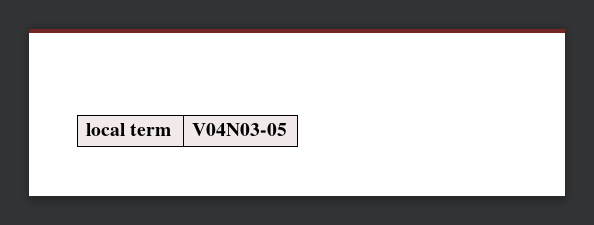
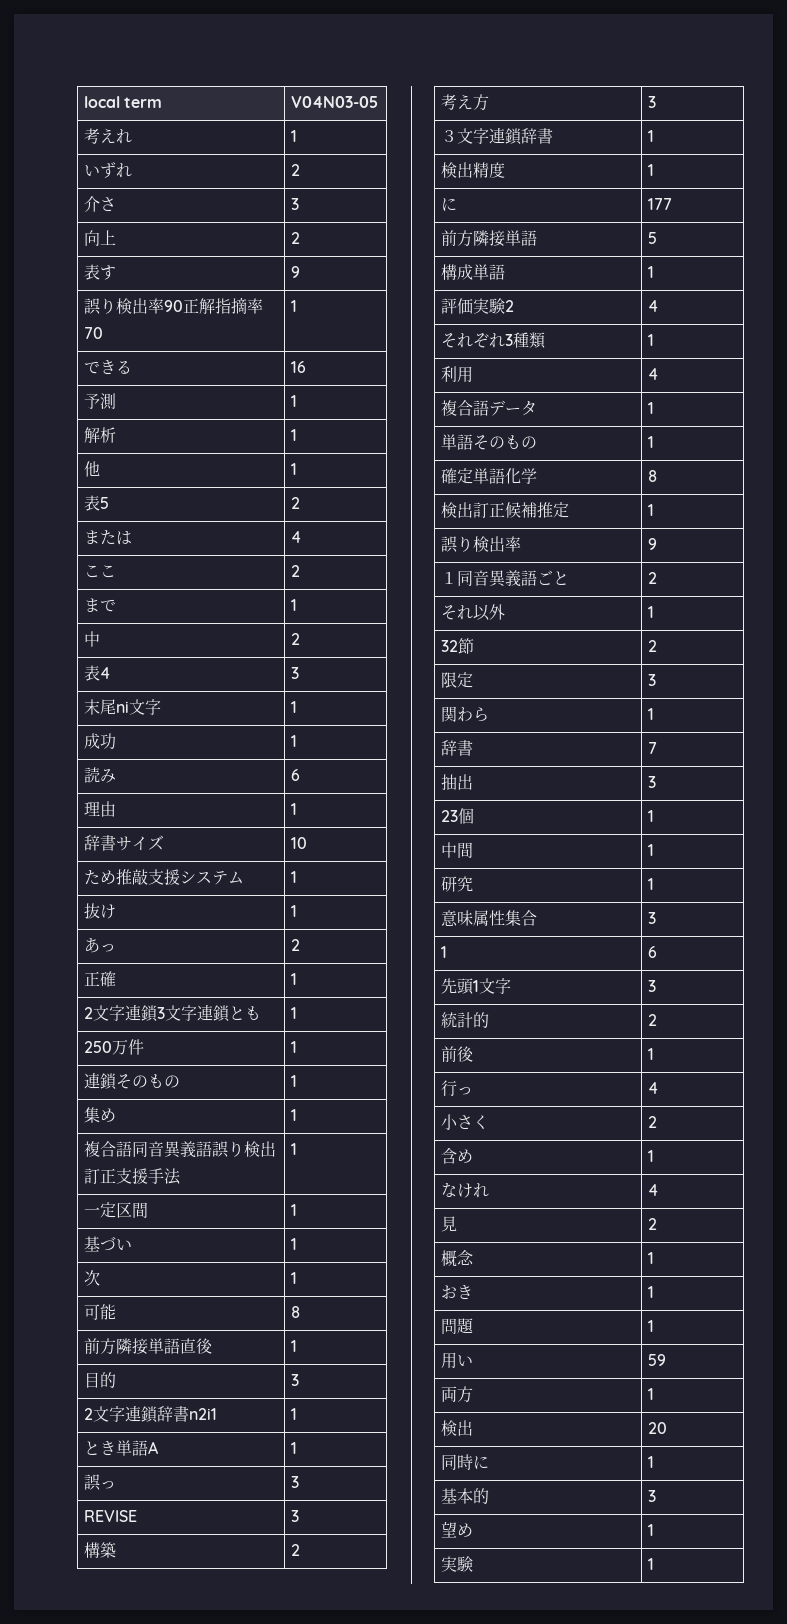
(288, 129) none -> [83,128,132,144] [290,130,297,142] [83,162,132,178] [290,164,300,176] [83,196,116,212] [290,198,299,210] [83,230,116,246] [290,232,300,244] [83,264,116,280] [290,266,300,278] [83,297,263,315] [83,327,103,339] [290,300,297,312] [83,360,132,375] [290,361,306,373] [83,393,116,410] [290,395,297,407] [83,427,116,443] [290,429,297,441] [83,461,100,477] [290,463,297,475] [83,495,109,511] [290,497,300,509] [83,530,132,545] [290,531,301,543] [83,565,116,578] [290,565,300,577] [83,598,116,612] [290,599,297,611] [83,631,100,647] [290,633,300,645] [83,665,110,681] [290,667,299,679] [83,699,161,715] [290,701,297,713] [83,733,116,750] [290,735,297,747] [83,767,116,783] [290,769,300,781] [83,801,116,817] [290,803,297,815] [83,835,164,851] [290,837,307,849] [83,869,244,885] [290,871,297,883] [83,903,116,919] [290,905,297,917] [83,938,116,953] [290,939,300,951] [83,971,116,987] [290,973,297,985] [83,1004,261,1022] [290,1007,297,1019] [83,1039,144,1055] [290,1041,297,1053] [83,1072,180,1090] [290,1075,297,1087] [83,1107,116,1123] [290,1109,297,1121] [83,1141,276,1158] [83,1168,181,1185] [290,1143,297,1155] [83,1202,148,1218] [290,1204,297,1216] [83,1236,132,1252] [290,1238,297,1250] [83,1270,100,1286] [290,1272,297,1284] [83,1304,116,1320] [290,1306,300,1318] [83,1338,213,1355] [290,1340,297,1352] [83,1372,116,1388] [290,1374,299,1386] [83,1405,217,1423] [290,1408,297,1420] [83,1440,158,1456] [290,1442,297,1454] [83,1474,116,1491] [290,1476,299,1488] [83,1510,137,1522] [290,1510,299,1522] [83,1542,116,1558] [290,1544,300,1556] [440,94,489,111] [647,96,656,108] [440,127,553,145] [647,130,654,142] [440,162,505,178] [647,164,654,176] [440,197,457,211] [647,198,672,210] [440,230,537,247] [647,232,657,244] [440,264,505,280] [647,266,654,278] [440,298,514,314] [647,300,658,312] [440,332,546,349] [647,334,654,346] [440,366,473,383] [647,368,658,380] [440,400,537,416] [647,402,654,414] [440,434,537,450] [647,436,654,448] [440,468,537,484] [647,470,657,482] [440,502,569,518] [647,504,654,516] [440,536,521,553] [647,538,657,550] [440,570,569,587] [647,572,657,584] [440,604,505,621] [647,606,654,618] [440,638,474,654] [647,640,657,652] [440,672,473,688] [647,674,656,686] [440,706,489,722] [647,708,654,720] [440,740,473,756] [647,742,657,754] [440,774,473,790] [647,776,656,788] [440,808,474,824] [647,810,654,822] [440,842,473,858] [647,844,654,856] [440,876,473,892] [647,878,654,890] [440,910,537,927] [647,912,656,924] [440,946,447,958] [647,946,657,958] [440,978,511,995] [647,980,656,992] [440,1012,489,1028] [647,1014,657,1026] [440,1046,474,1062] [647,1048,654,1060] [440,1080,473,1097] [647,1082,658,1094] [440,1114,489,1130] [647,1116,657,1128] [440,1148,473,1164] [647,1150,654,1162] [440,1182,489,1198] [647,1184,658,1196] [440,1216,457,1232] [647,1218,657,1230] [440,1250,474,1267] [647,1252,654,1264] [440,1285,473,1300] [647,1286,654,1298] [440,1318,474,1335] [647,1320,654,1332] [440,1352,473,1369] [647,1354,666,1366] [440,1386,473,1403] [647,1388,654,1400] [440,1420,473,1436] [647,1422,667,1434] [440,1454,489,1470] [647,1456,654,1468] [440,1488,489,1504] [647,1490,656,1502] [440,1521,473,1538] [647,1524,654,1536] [440,1556,473,1572] [647,1558,654,1570] // 考えれ | 1 // いずれ | 2 // 介さ | 3 // 向上 | 2 // 表す | 9 // 誤り検出率90正解指摘率70 | 1 // できる | 16 // 予測 | 1 // 解析 | 1 // 他 | 1 // 表5 | 2 // または | 4 // ここ | 2 // まで | 1 // 中 | 2 // 表4 | 3 // 末尾ni文字 | 1 // 成功 | 1 // 読み | 6 // 理由 | 1 // 辞書サイズ | 10 // ため推敲支援システム | 1 // 抜け | 1 // あっ | 2 // 正確 | 1 // 2文字連鎖3文字連鎖とも | 1 // 250万件 | 1 // 連鎖そのもの | 1 // 集め | 1 // 複合語同音異義語誤り検出訂正支援手法 | 1 // 一定区間 | 1 // 基づい | 1 // 次 | 1 // 可能 | 8 // 前方隣接単語直後 | 1 // 目的 | 3 // 2文字連鎖辞書n2i1 | 1 // とき単語A | 1 // 誤っ | 3 // REVISE | 3 // 構築 | 2 // 考え方 | 3 // ３文字連鎖辞書 | 1 // 検出精度 | 1 // に | 177 // 前方隣接単語 | 5 // 構成単語 | 1 // 評価実験2 | 4 // それぞれ3種類 | 1 // 利用 | 4 // 複合語データ | 1 // 単語そのもの | 1 // 確定単語化学 | 8 // 検出訂正候補推定 | 1 // 誤り検出率 | 9 // １同音異義語ごと | 2 // それ以外 | 1 // 32節 | 2 // 限定 | 3 // 関わら | 1 // 辞書 | 7 // 抽出 | 3 // 23個 | 1 // 中間 | 1 // 研究 | 1 // 意味属性集合 | 3 // 1 | 6 // 先頭1文字 | 3 // 統計的 | 2 // 前後 | 1 // 行っ | 4 // 小さく | 2 // 含め | 1 // なけれ | 4 // 見 | 2 // 概念 | 1 // おき | 1 // 問題 | 1 // 用い | 59 // 両方 | 1 // 検出 | 20 // 同時に | 1 // 基本的 | 3 // 望め | 1 // 実験 | 1

